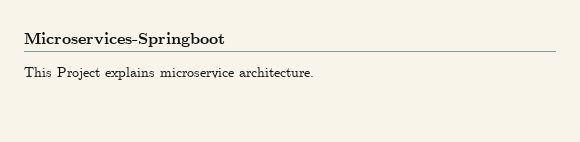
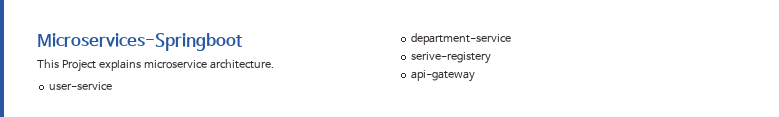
(314, 72) none -> [49,82,113,90] [411,33,512,45] [411,52,492,64] [411,70,476,82] // user-service // department-service // serive-registery // api-gateway

